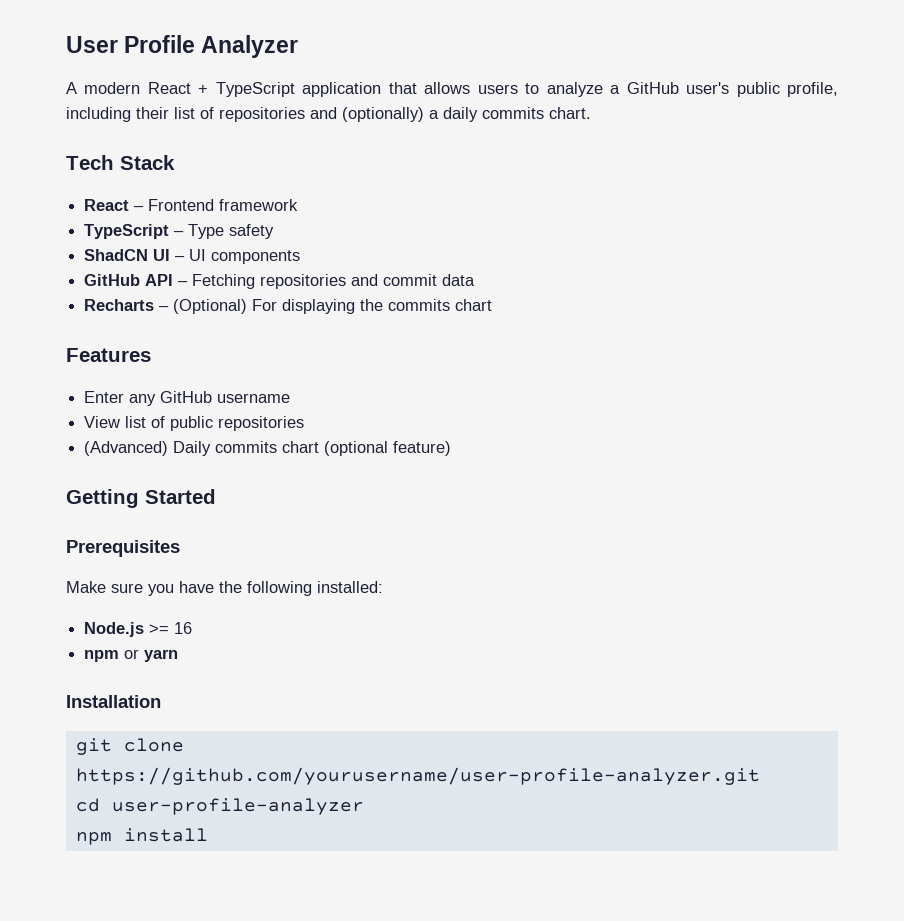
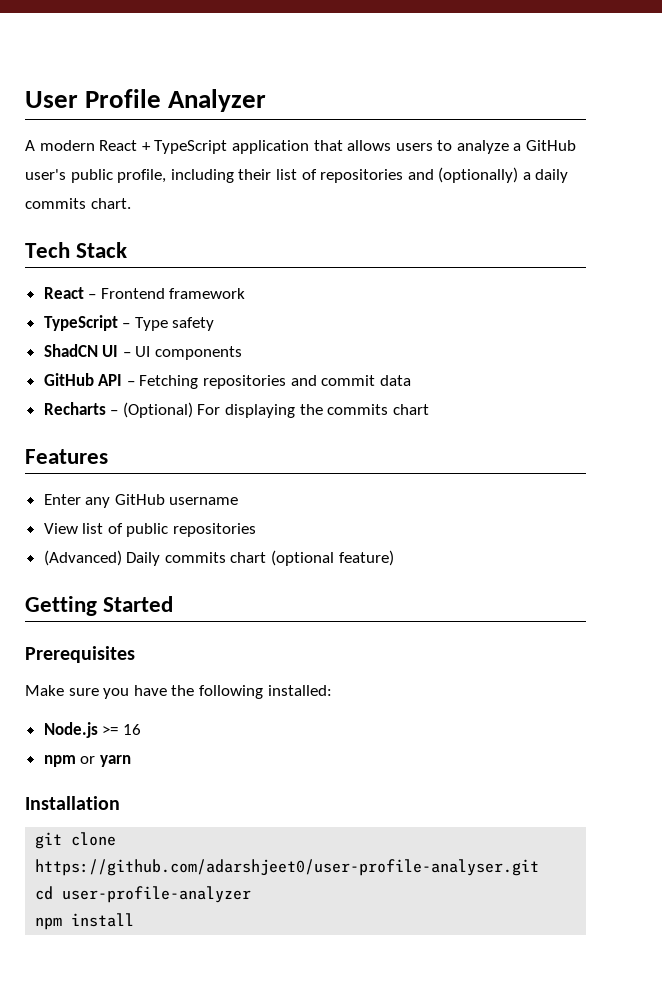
[75,767,760,785] https://github.com/yourusername/user-profile-analyzer.git -> [35,859,540,876] https://github.com/adarshjeet0/user-profile-analyser.git

